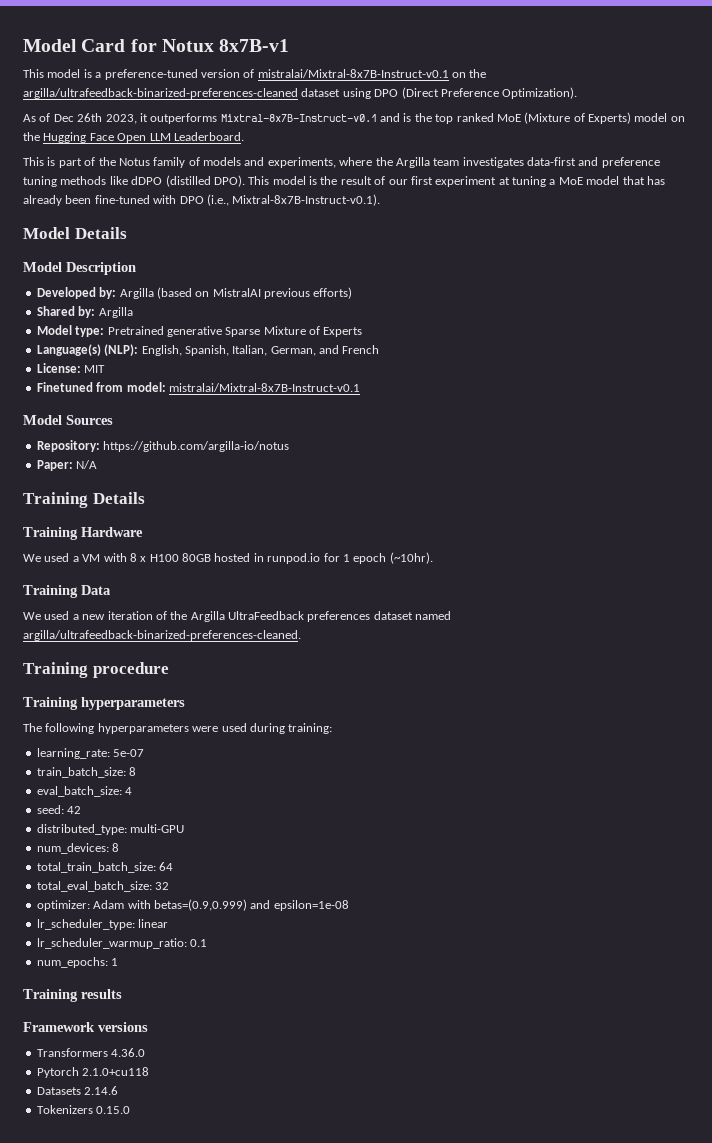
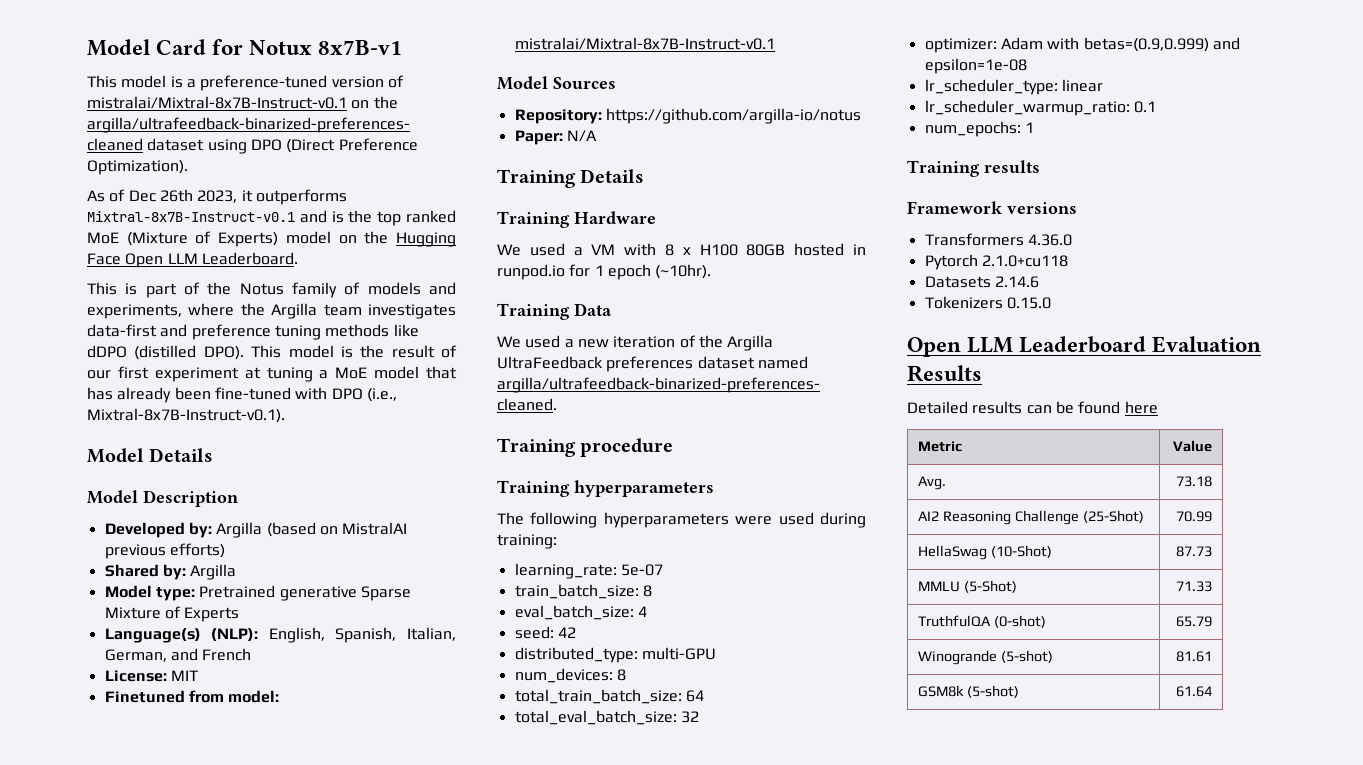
(131, 1110) none -> [907,336,1262,357] [907,365,982,382] [907,401,1158,414] [918,441,963,452] [1172,440,1212,452] [918,476,947,490] [1175,476,1212,487] [918,510,1145,525] [1175,511,1212,522] [918,545,1053,560] [1175,546,1212,557] [918,580,1018,593] [1175,581,1212,592] [918,615,1047,628] [1175,616,1212,627] [918,650,1054,665] [1175,651,1212,662] [918,685,1020,698] [1175,686,1212,697] // Open LLM Leaderboard Evaluation Results // Detailed results can be found here // Metric | Value // Avg. | 73.18 // AI2 Reasoning Challenge (25-Shot) | 70.99 // HellaSwag (10-Shot) | 87.73 // MMLU (5-Shot) | 71.33 // TruthfulQA (0-shot) | 65.79 // Winogrande (5-shot) | 81.61 // GSM8k (5-shot) | 61.64

